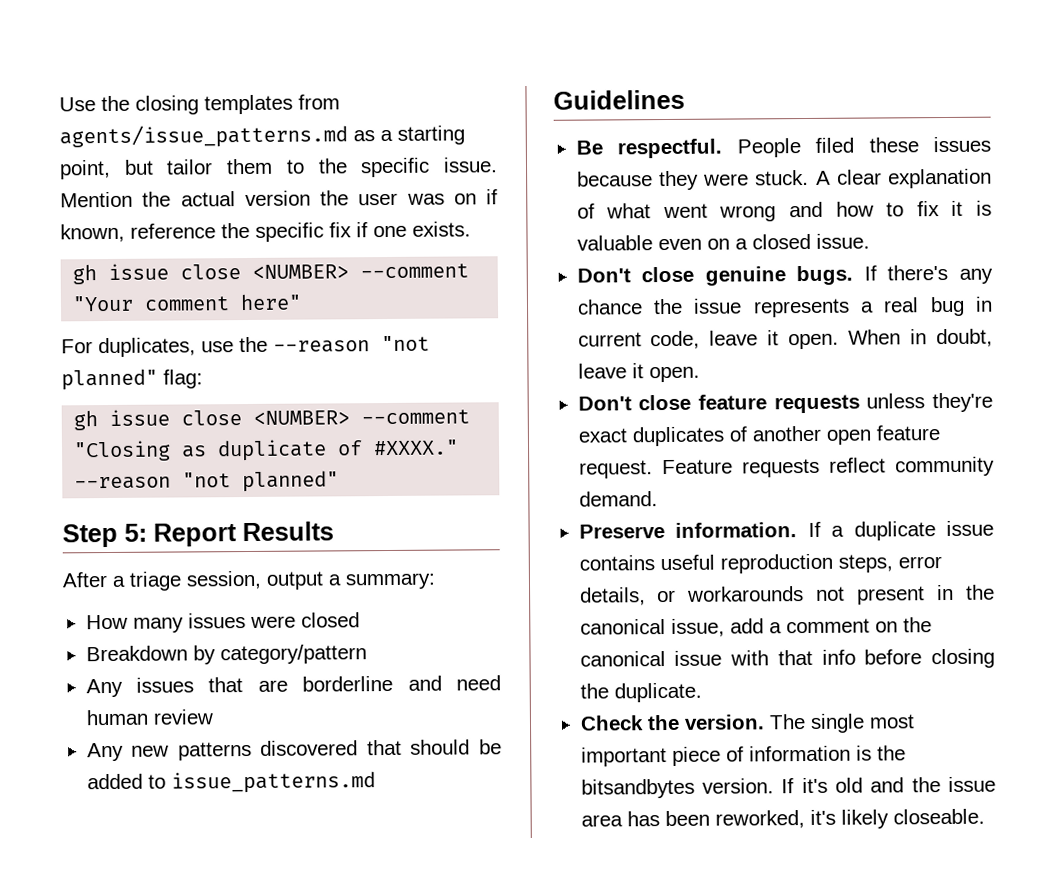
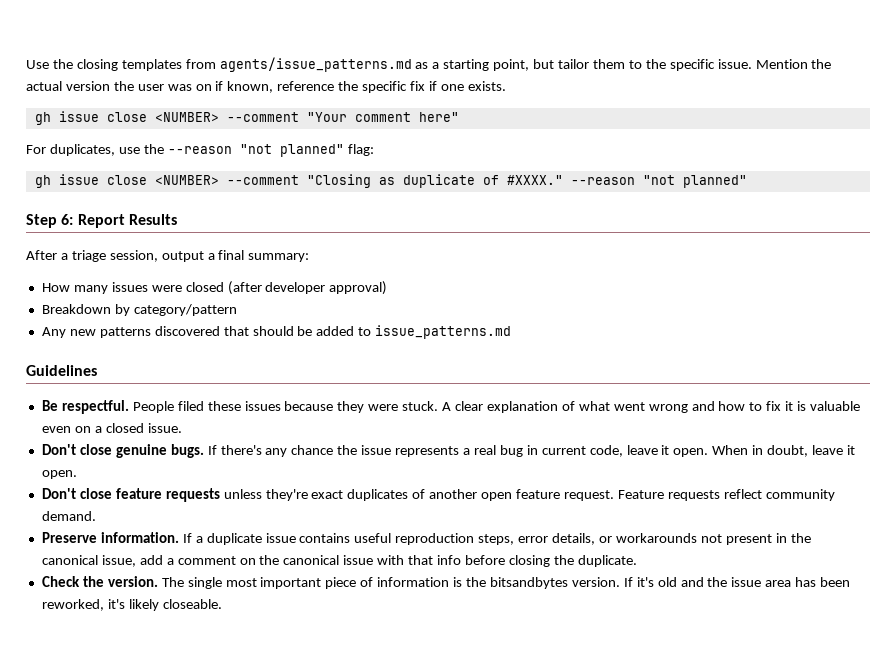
[124,523,147,542] 5: -> [61,214,74,225] 6:
(341, 580) none -> [218,250,245,260] final
(360, 620) none -> [227,281,388,295] (after developer approval)
[85,675,501,698] [85,709,213,726] // Any issues that are borderline and need human review -> (237, 310) none

